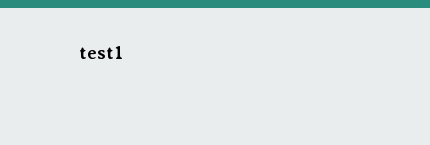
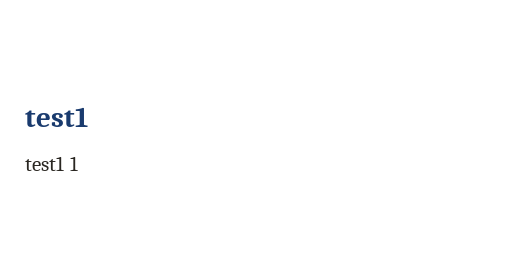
[79,46,123,59] test1 -> [25,107,88,127] [25,156,78,171] test1 // test1 1

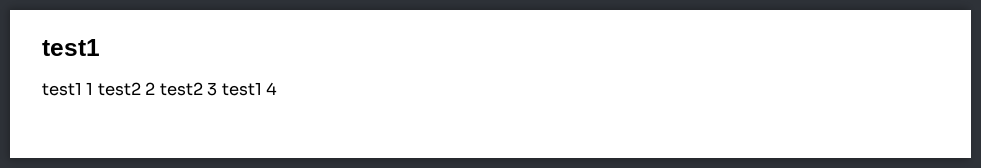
(78, 163) none -> [97,82,278,96] test2 2 test2 3 test1 4

